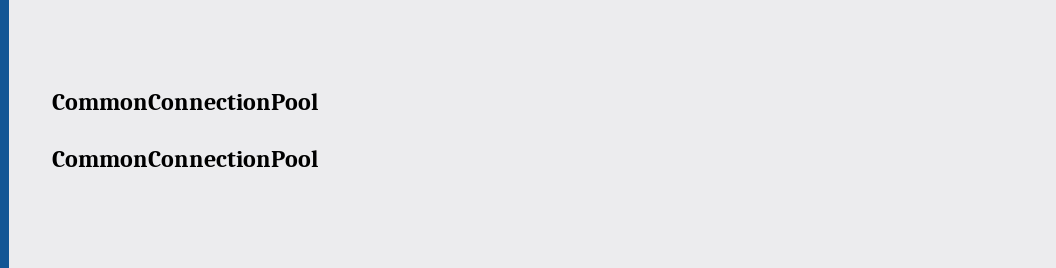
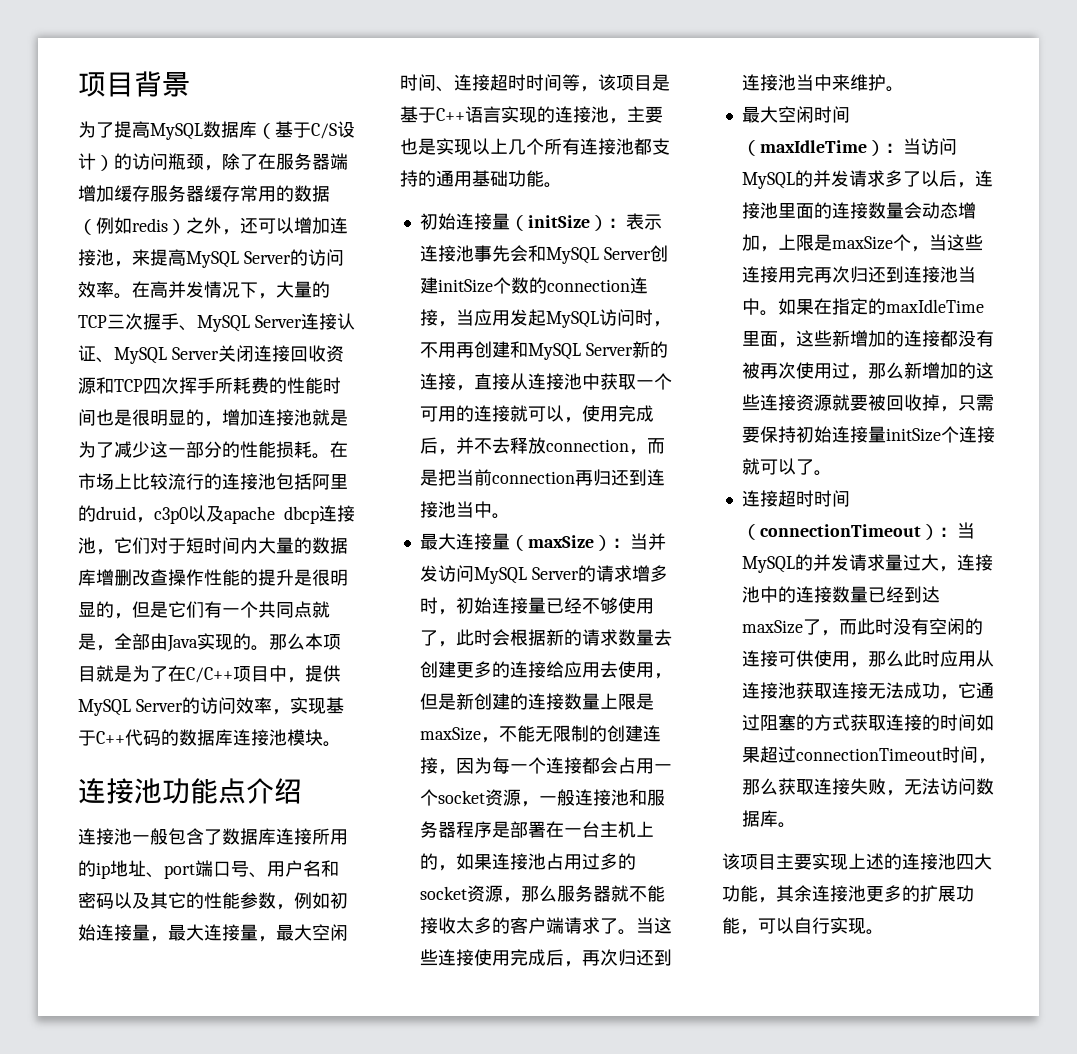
[52,93,318,110] [52,150,318,167] CommonConnectionPool // CommonConnectionPool -> [78,71,190,97] [78,121,355,140] [78,153,348,171] [78,185,330,202] [78,217,348,235] [78,249,344,268] [78,281,330,299] [78,313,355,332] [78,345,344,364] [78,377,341,394] [78,409,348,427] [78,441,348,459] [78,473,348,490] [78,505,355,524] [78,537,348,555] [78,569,348,586] [78,601,330,619] [78,633,341,652] [78,665,341,683] [78,697,344,716] [78,729,341,747] [78,778,302,804] [78,828,348,845] [78,860,339,879] [78,892,348,910] [78,924,348,942] [400,74,670,92] [400,106,663,124] [400,138,670,155] [400,170,562,188] [419,213,662,231] [419,245,668,264] [419,277,648,294] [419,309,671,328] [419,341,668,360] [419,373,672,391] [419,405,654,423] [419,437,665,455] [419,469,665,486] [419,501,510,519] [419,533,666,551] [419,565,668,584] [419,597,654,615] [419,629,672,647] [419,661,672,679] [419,693,654,710] [419,725,661,743] [419,757,672,775] [419,789,665,807] [419,821,654,838] [419,853,636,871] [419,885,665,903] [419,917,672,935] [419,949,672,967] [741,74,904,92] [741,106,850,123] [741,138,957,156] [741,170,993,189] [741,202,976,219] [741,234,983,252] [741,266,976,283] [741,298,984,316] [741,330,994,348] [741,362,994,380] [741,394,994,412] [741,426,995,443] [741,458,832,476] [741,490,850,507] [741,522,975,540] [741,554,993,573] [741,586,940,603] [741,618,983,636] [741,650,994,668] [741,682,994,700] [741,714,994,731] [741,746,996,764] [741,778,994,796] [741,810,796,828] [722,853,992,870] [722,885,974,903] [722,917,884,935] 项目背景 // 为了提高MySQL数据库（基于C/S设计）的访问瓶颈，除了在服务器端增加缓存服务器缓存常用的数据（例如redis）之外，还可以增加连接池，来提高MySQL Server的访问效率。在高并发情况下，大量的TCP三次握手、MySQL Server连接认证、MySQL Server关闭连接回收资源和TCP四次挥手所耗费的性能时间也是很明显的，增加连接池就是为了减少这一部分的性能损耗。在市场上比较流行的连接池包括阿里的druid，c3p0以及apache dbcp连接池，它们对于短时间内大量的数据库增删改查操作性能的提升是很明显的，但是它们有一个共同点就是，全部由Java实现的。那么本项目就是为了在C/C++项目中，提供MySQL Server的访问效率，实现基于C++代码的数据库连接池模块。 // 连接池功能点介绍 // 连接池一般包含了数据库连接所用的ip地址、port端口号、用户名和密码以及其它的性能参数，例如初始连接量，最大连接量，最大空闲时间、连接超时时间等，该项目是基于C++语言实现的连接池，主要也是实现以上几个所有连接池都支持的通用基础功能。 // 初始连接量（initSize）：表示连接池事先会和MySQL Server创建initSize个数的connection连接，当应用发起MySQL访问时，不用再创建和MySQL Server新的连接，直接从连接池中获取一个可用的连接就可以，使用完成后，并不去释放connection，而是把当前connection再归还到连接池当中。 // 最大连接量（maxSize）：当并发访问MySQL Server的请求增多时，初始连接量已经不够使用了，此时会根据新的请求数量去创建更多的连接给应用去使用，但是新创建的连接数量上限是maxSize，不能无限制的创建连接，因为每一个连接都会占用一个socket资源，一般连接池和服务器程序是部署在一台主机上的，如果连接池占用过多的socket资源，那么服务器就不能接收太多的客户端请求了。当这些连接使用完成后，再次归还到连接池当中来维护。 // 最大空闲时间（maxIdleTime）：当访问MySQL的并发请求多了以后，连接池里面的连接数量会动态增加，上限是maxSize个，当这些连接用完再次归还到连接池当中。如果在指定的maxIdleTime里面，这些新增加的连接都没有被再次使用过，那么新增加的这些连接资源就要被回收掉，只需要保持初始连接量initSize个连接就可以了。 // 连接超时时间（connectionTimeout）：当MySQL的并发请求量过大，连接池中的连接数量已经到达maxSize了，而此时没有空闲的连接可供使用，那么此时应用从连接池获取连接无法成功，它通过阻塞的方式获取连接的时间如果超过connectionTimeout时间，那么获取连接失败，无法访问数据库。 // 该项目主要实现上述的连接池四大功能，其余连接池更多的扩展功能，可以自行实现。

